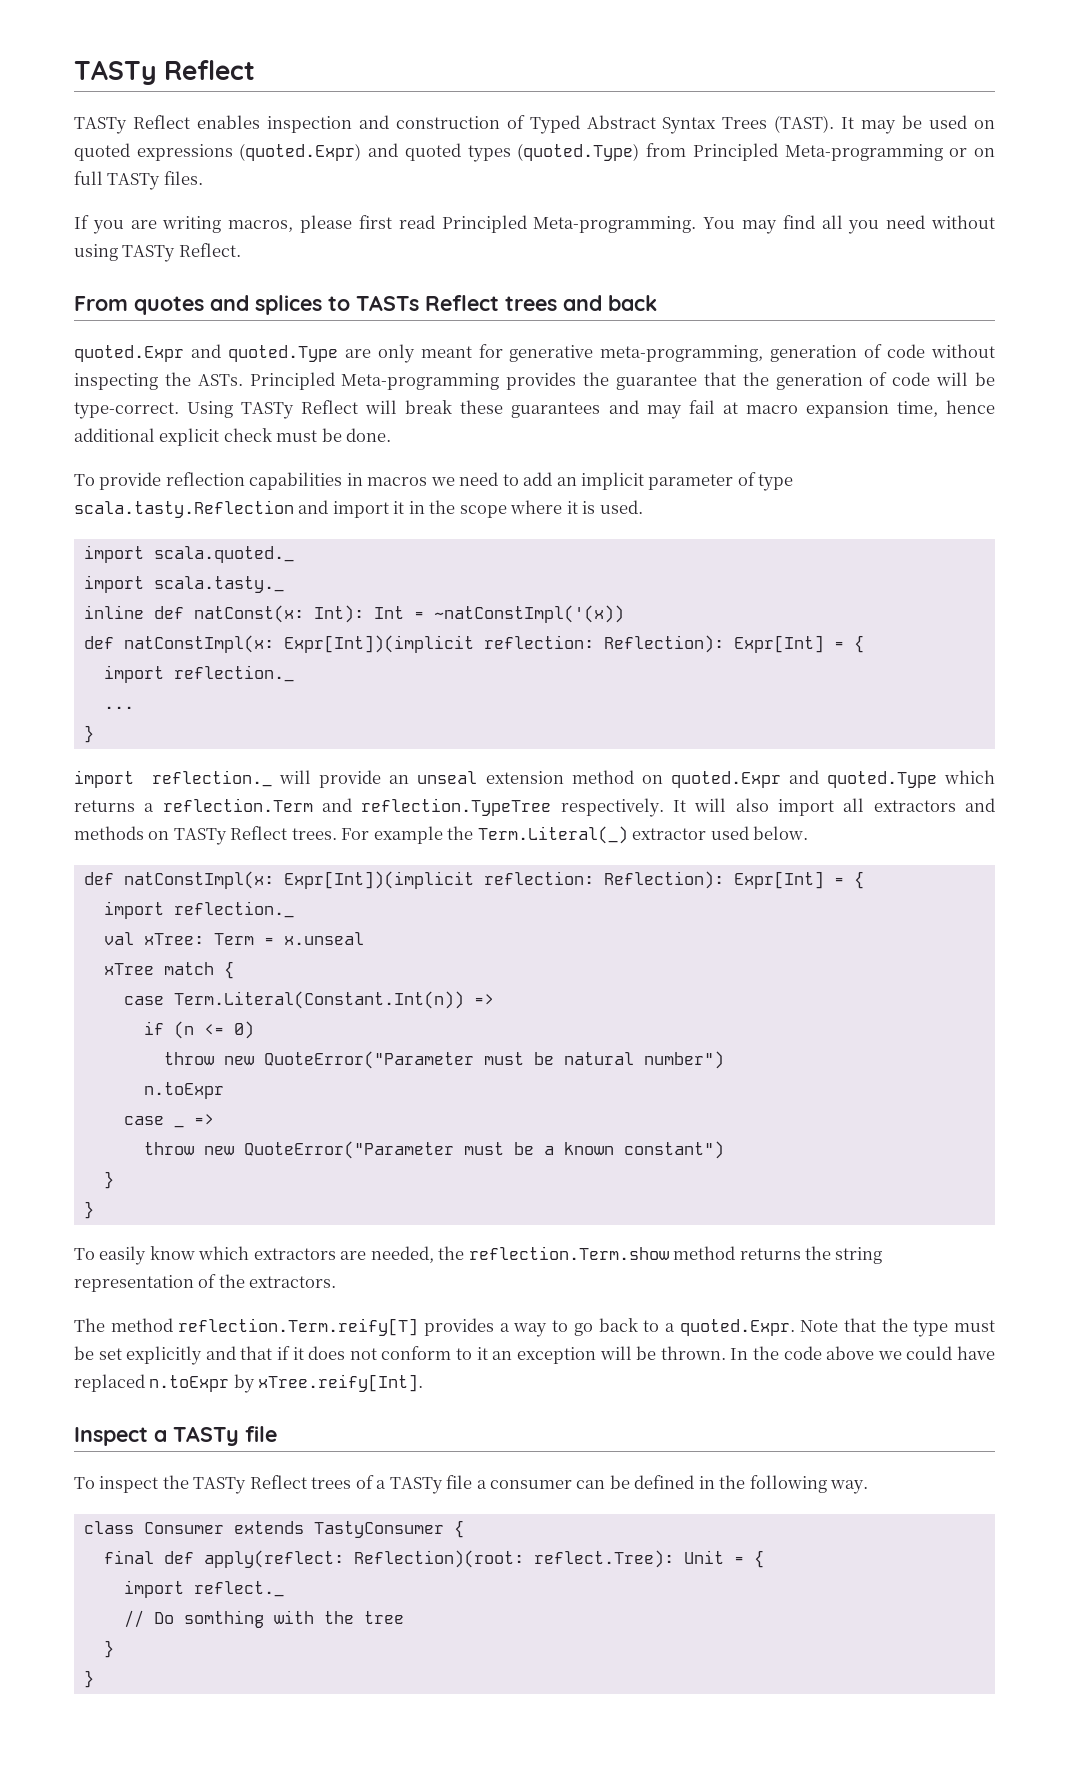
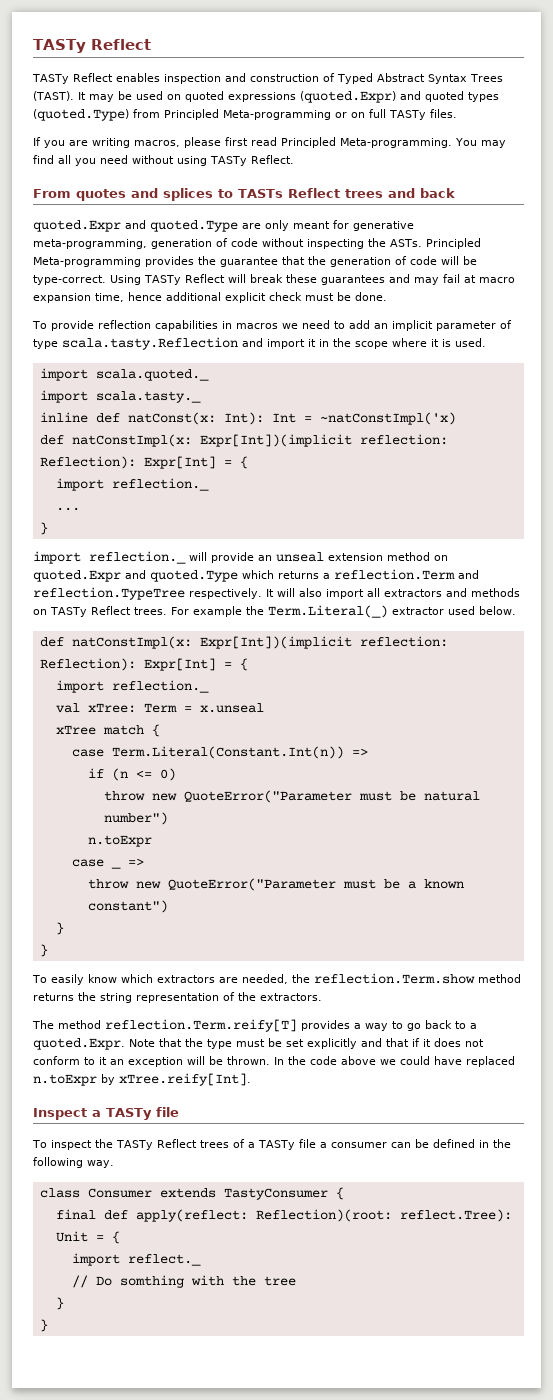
[433,605,624,623] ~natConstImpl('(x)) -> [319,412,456,425] ~natConstImpl('x)

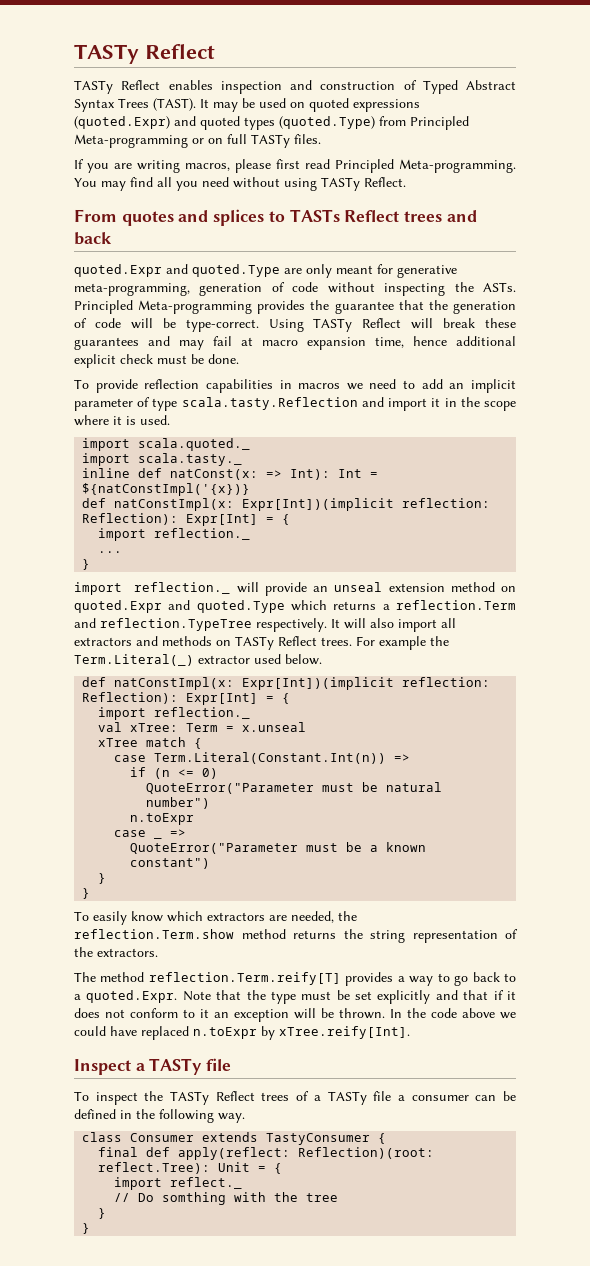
(216, 418) none -> [266,470,283,478] =>
[319,412,456,425] ~natConstImpl('x) -> [82,483,251,496] ${natConstImpl('{x})}
[103,791,177,801] throw new -> (219, 773) none
[87,879,161,889] throw new -> (187, 833) none

